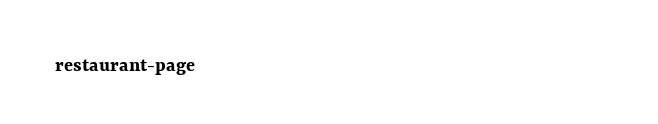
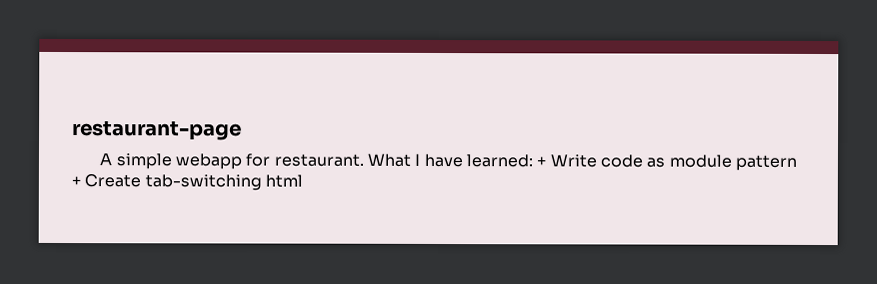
(195, 67) none -> [99,153,797,171] [71,174,303,191] // A simple webapp for restaurant. What I have learned: + Write code as module pattern + Create tab-switching html

